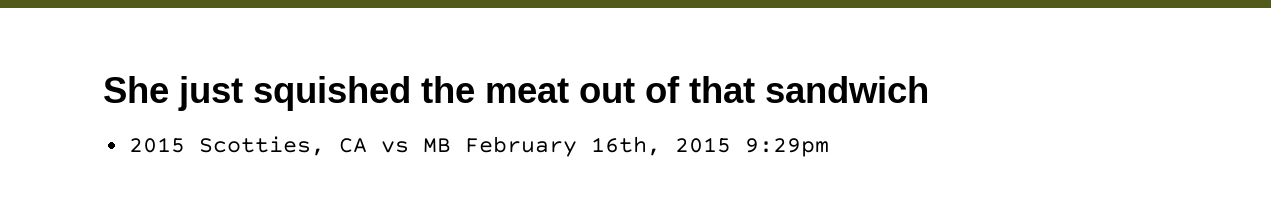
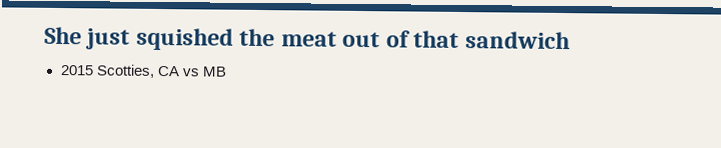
[464,136,829,157] February 16th, 2015 9:29pm -> (227, 71) none

